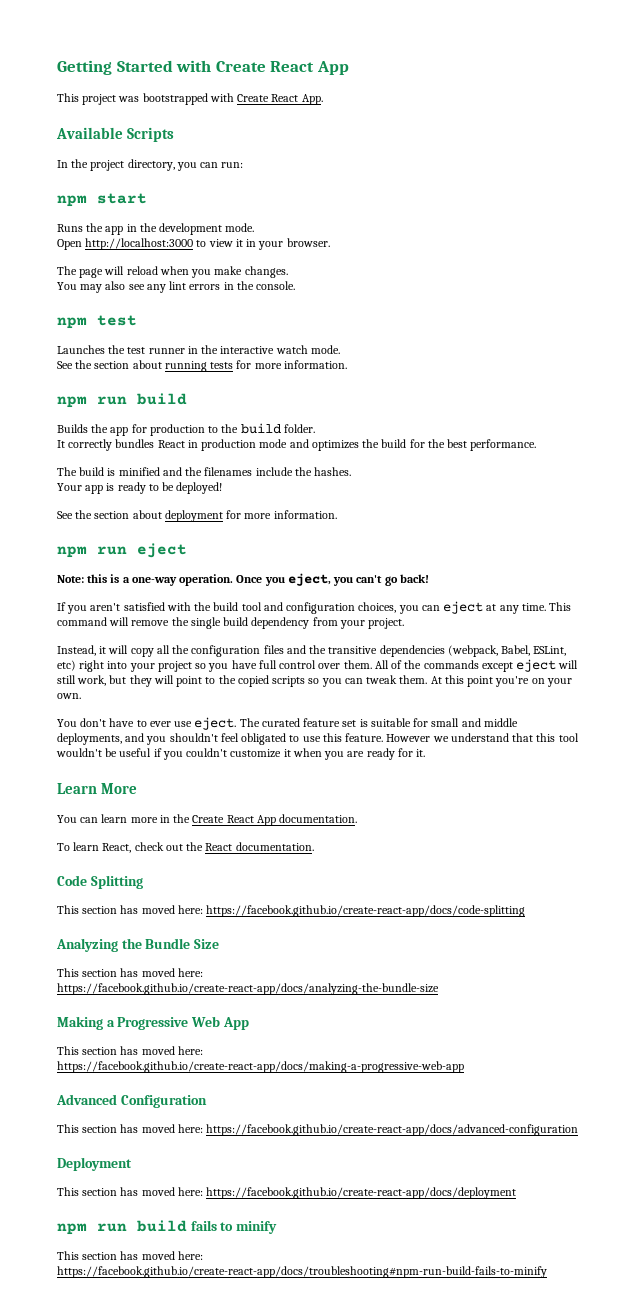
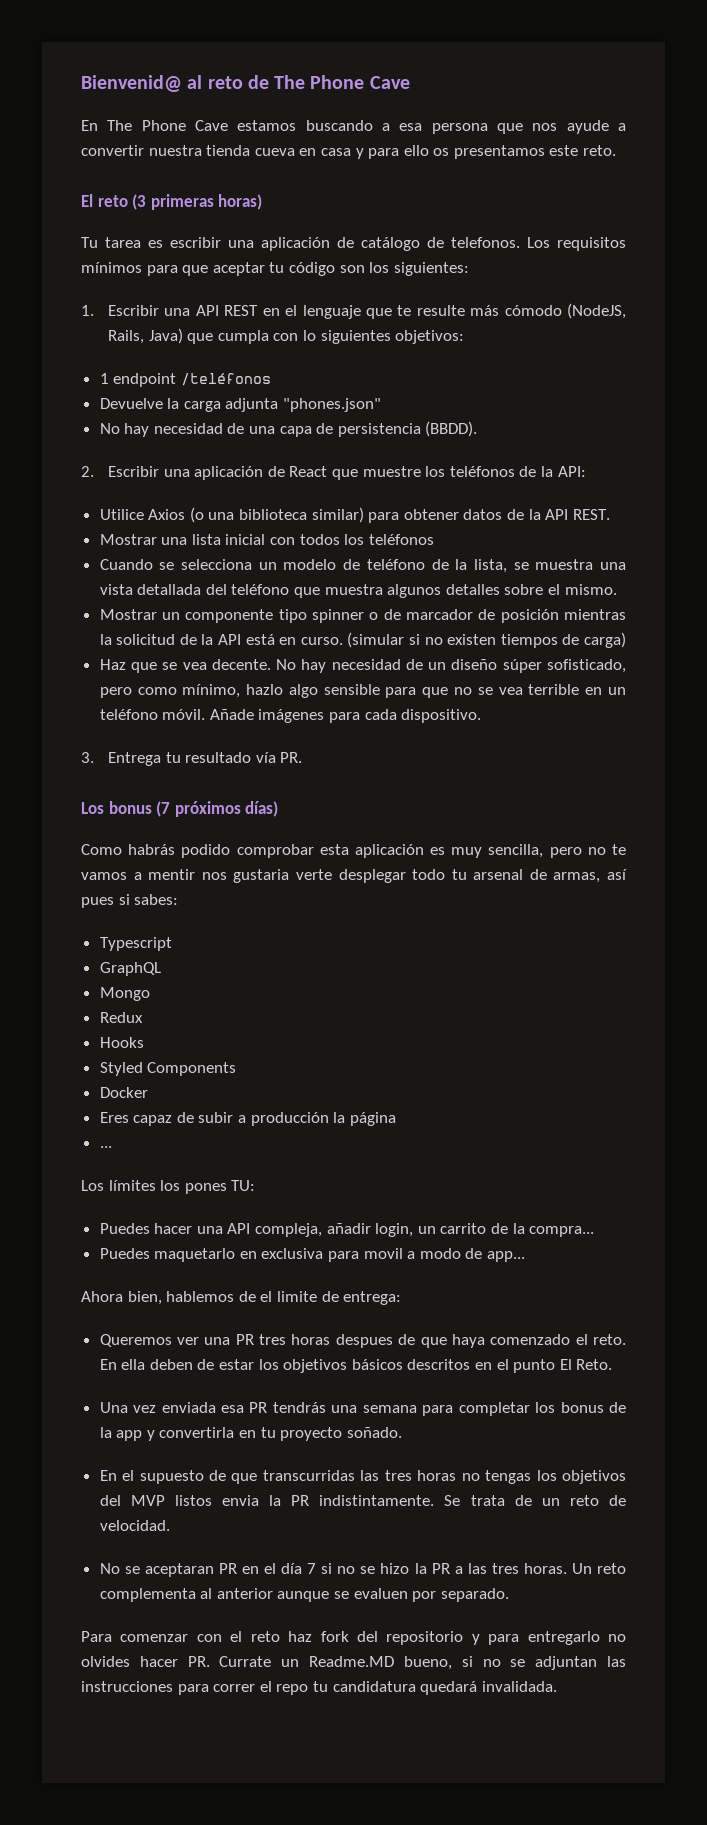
[57,60,349,75] [57,93,323,105] [56,127,175,142] [57,159,244,171] [57,193,147,207] [57,223,255,235] [57,238,330,250] [57,266,288,278] [57,281,296,293] [57,315,137,329] [57,345,340,354] [57,360,347,372] [57,393,187,408] [57,423,315,436] [57,439,537,451] [57,467,352,476] [57,482,223,494] [57,510,337,522] [57,543,187,558] [57,573,429,586] [57,601,572,614] [57,617,405,629] [57,645,567,657] [57,659,579,672] [57,675,572,687] [57,693,81,699] [57,717,518,730] [57,733,579,745] [56,748,426,760] [57,783,138,794] [57,814,358,826] [57,842,314,853] [57,875,143,889] [57,905,526,917] [56,938,219,952] [57,968,203,977] [57,983,439,995] [57,1016,249,1030] [57,1046,203,1055] [57,1061,464,1073] [56,1094,207,1108] [57,1124,579,1136] [57,1157,132,1171] [57,1187,517,1199] [57,1220,277,1235] [57,1251,203,1260] [57,1266,547,1278] Getting Started with Create React App // This project was bootstrapped with Create React App. // Available Scripts // In the project directory, you can run: // npm start // Runs the app in the development mode. // Open http://localhost:3000 to view it in your browser. // The page will reload when you make changes. // You may also see any lint errors in the console. // npm test // Launches the test runner in the interactive watch mode. // See the section about running tests for more information. // npm run build // Builds the app for production to the build folder. // It correctly bundles React in production mode and optimizes the build for the best performance. // The build is minified and the filenames include the hashes. // Your app is ready to be deployed! // See the section about deployment for more information. // npm run eject // Note: this is a one-way operation. Once you eject, you can't go back! // If you aren't satisfied with the build tool and configuration choices, you can eject at any time. This command will remove the single build dependency from your project. // Instead, it will copy all the configuration files and the transitive dependencies (webpack, Babel, ESLint, etc) right into your project so you have full control over them. All of the commands except eject will still work, but they will point to the copied scripts so you can tweak them. At this point you're on your own. // You don't have to ever use eject. The curated feature set is suitable for small and middle deployments, and you shouldn't feel obligated to use this feature. However we understand that this tool wouldn't be useful if you couldn't customize it when you are ready for it. // Learn More // You can learn more in the Create React App documentation. // To learn React, check out the React documentation. // Code Splitting // This section has moved here: https://facebook.github.io/create-react-app/docs/code-splitting // Analyzing the Bundle Size // This section has moved here: https://facebook.github.io/create-react-app/docs/analyzing-the-bundle-size // Making a Progressive Web App // This section has moved here: https://facebook.github.io/create-react-app/docs/making-a-progressive-web-app // Advanced Configuration // This section has moved here: https://facebook.github.io/create-react-app/docs/advanced-configuration // Deployment // This section has moved here: https://facebook.github.io/create-react-app/docs/deployment // npm run build fails to minify // This section has moved here: https://facebook.github.io/create-react-app/docs/troubleshooting#npm-run-build-fails-to-minify -> [81,75,410,92] [81,120,626,134] [81,145,617,159] [81,194,263,210] [81,237,626,251] [81,262,469,276] [81,303,626,319] [108,328,465,344] [99,373,271,387] [99,398,382,412] [99,421,478,437] [81,466,586,480] [99,507,610,523] [99,534,434,545] [99,559,626,573] [99,584,617,598] [99,609,626,623] [99,632,626,648] [99,659,626,673] [99,684,627,698] [99,709,482,723] [81,752,303,766] [81,801,279,817] [81,844,626,858] [81,869,627,883] [81,894,179,908] [99,937,172,951] [99,962,161,976] [99,987,150,1001] [99,1012,143,1023] [99,1037,144,1048] [99,1062,237,1076] [99,1087,148,1098] [99,1112,396,1126] [99,1146,112,1148] [81,1180,256,1194] [99,1223,595,1237] [99,1248,526,1262] [81,1291,402,1305] [99,1334,626,1348] [99,1359,613,1373] [99,1402,626,1416] [99,1427,402,1441] [99,1470,626,1484] [99,1495,626,1506] [99,1520,170,1531] [99,1563,626,1577] [99,1588,509,1602] [81,1631,626,1645] [81,1656,626,1670] [81,1681,557,1695] Bienvenid@ al reto de The Phone Cave // En The Phone Cave estamos buscando a esa persona que nos ayude a convertir nuestra tienda cueva en casa y para ello os presentamos este reto. // El reto (3 primeras horas) // Tu tarea es escribir una aplicación de catálogo de telefonos. Los requisitos mínimos para que aceptar tu código son los siguientes: // 1. Escribir una API REST en el lenguaje que te resulte más cómodo (NodeJS, Rails, Java) que cumpla con lo siguientes objetivos: // 1 endpoint /teléfonos // Devuelve la carga adjunta "phones.json" // No hay necesidad de una capa de persistencia (BBDD). // 2. Escribir una aplicación de React que muestre los teléfonos de la API: // Utilice Axios (o una biblioteca similar) para obtener datos de la API REST. // Mostrar una lista inicial con todos los teléfonos // Cuando se selecciona un modelo de teléfono de la lista, se muestra una vista detallada del teléfono que muestra algunos detalles sobre el mismo. // Mostrar un componente tipo spinner o de marcador de posición mientras la solicitud de la API está en curso. (simular si no existen tiempos de carga) // Haz que se vea decente. No hay necesidad de un diseño súper sofisticado, pero como mínimo, hazlo algo sensible para que no se vea terrible en un teléfono móvil. Añade imágenes para cada dispositivo. // 3. Entrega tu resultado vía PR. // Los bonus (7 próximos días) // Como habrás podido comprobar esta aplicación es muy sencilla, pero no te vamos a mentir nos gustaria verte desplegar todo tu arsenal de armas, así pues si sabes: // Typescript // GraphQL // Mongo // Redux // Hooks // Styled Components // Docker // Eres capaz de subir a producción la página // ... // Los límites los pones TU: // Puedes hacer una API compleja, añadir login, un carrito de la compra... // Puedes maquetarlo en exclusiva para movil a modo de app... // Ahora bien, hablemos de el limite de entrega: // Queremos ver una PR tres horas despues de que haya comenzado el reto. En ella deben de estar los objetivos básicos descritos en el punto El Reto. // Una vez enviada esa PR tendrás una semana para completar los bonus de la app y convertirla en tu proyecto soñado. // En el supuesto de que transcurridas las tres horas no tengas los objetivos del MVP listos envia la PR indistintamente. Se trata de un reto de velocidad. // No se aceptaran PR en el día 7 si no se hizo la PR a las tres horas. Un reto complementa al anterior aunque se evaluen por separado. // Para comenzar con el reto haz fork del repositorio y para entregarlo no olvides hacer PR. Currate un Readme.MD bueno, si no se adjuntan las instrucciones para correr el repo tu candidatura quedará invalidada.

